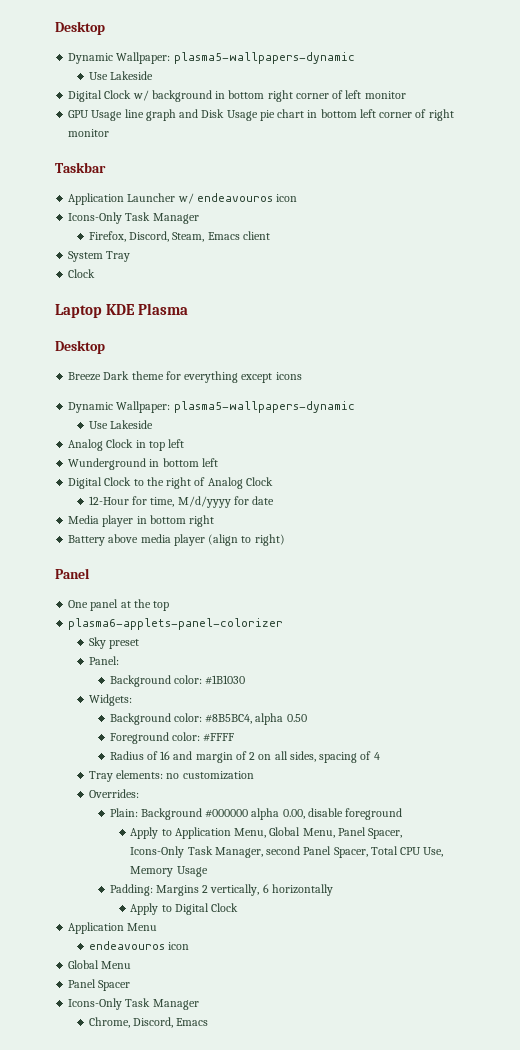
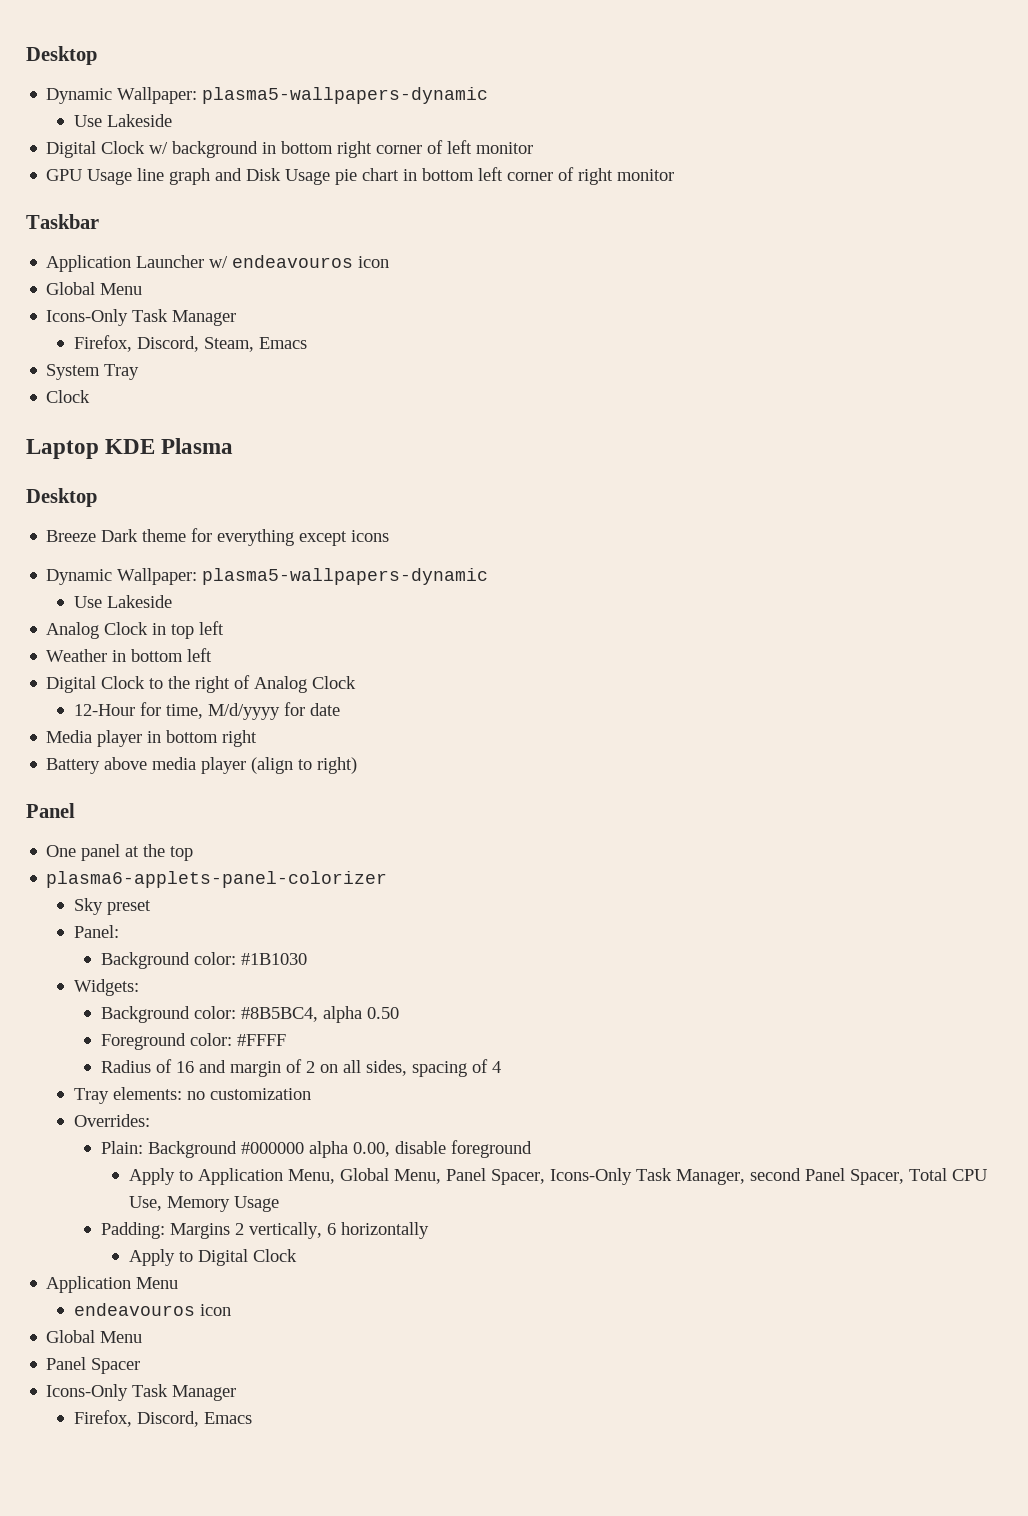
(298, 198) none -> [46,282,143,295] // Global Menu
[242,231,270,240] client -> (307, 343) none
[68,458,147,470] Wunderground -> [46,649,108,662] Weather
[88,1017,130,1028] Chrome, -> [73,1410,132,1427] Firefox,

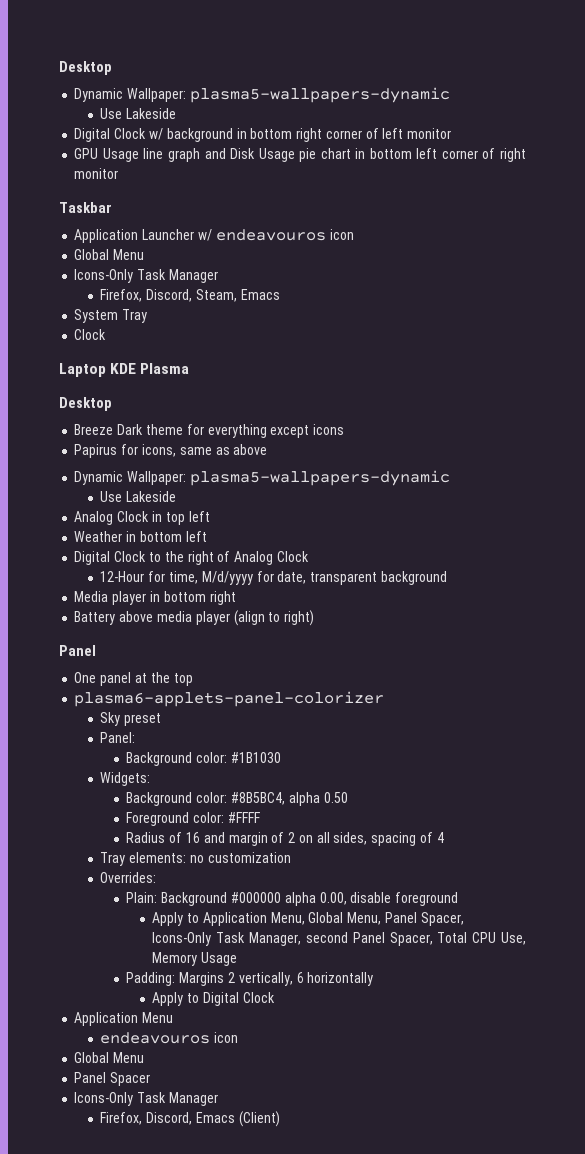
(390, 536) none -> [74,444,268,458] // Papirus for icons, same as above
[309,703,340,716] date -> [277,571,447,585] date, transparent background
(252, 1418) none -> [238,1111,280,1127] (Client)

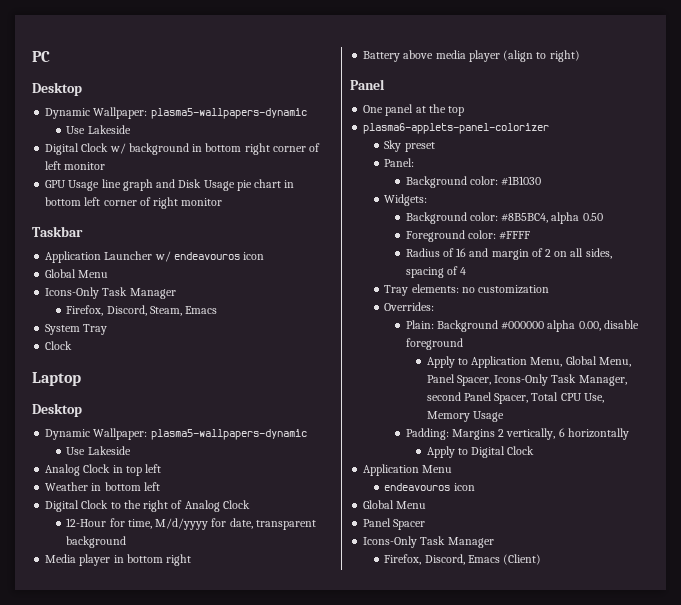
(59, 68) none -> [32,51,50,62] PC //
[110,363,190,374] [59,397,112,411] [74,424,345,438] [74,444,268,458] KDE Plasma // Desktop // Breeze Dark theme for everything except icons // Papirus for icons, same as above -> [32,403,82,417] // Desktop

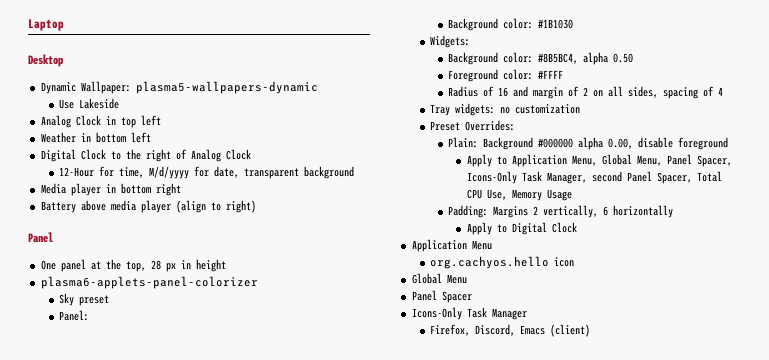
[32,51,50,62] [32,82,82,96] [45,107,307,119] [66,125,131,134] [45,143,321,155] [45,161,106,170] [45,179,295,191] [45,197,223,209] [32,226,83,237] [45,251,265,263] [45,269,109,278] [45,287,176,299] [66,305,218,316] [45,324,108,335] [45,341,73,350] PC // Desktop // Dynamic Wallpaper: plasma5-wallpapers-dynamic // Use Lakeside // Digital Clock w/ background in bottom right corner of left monitor // GPU Usage line graph and Disk Usage pie chart in bottom left corner of right monitor // Taskbar // Application Launcher w/ endeavouros icon // Global Menu // Icons-Only Task Manager // Firefox, Discord, Steam, Emacs // System Tray // Clock // -> (28, 25) none
[448,106,465,116] top -> [125,259,226,272] top, 28 px in height
[411,284,459,293] elements: -> [454,103,495,116] widgets:
(550, 289) none -> [429,121,460,131] Preset
[384,483,451,491] endeavouros -> [429,256,549,269] org.cachyos.hello
[503,554,542,565] (Client) -> [549,324,590,337] (client)

